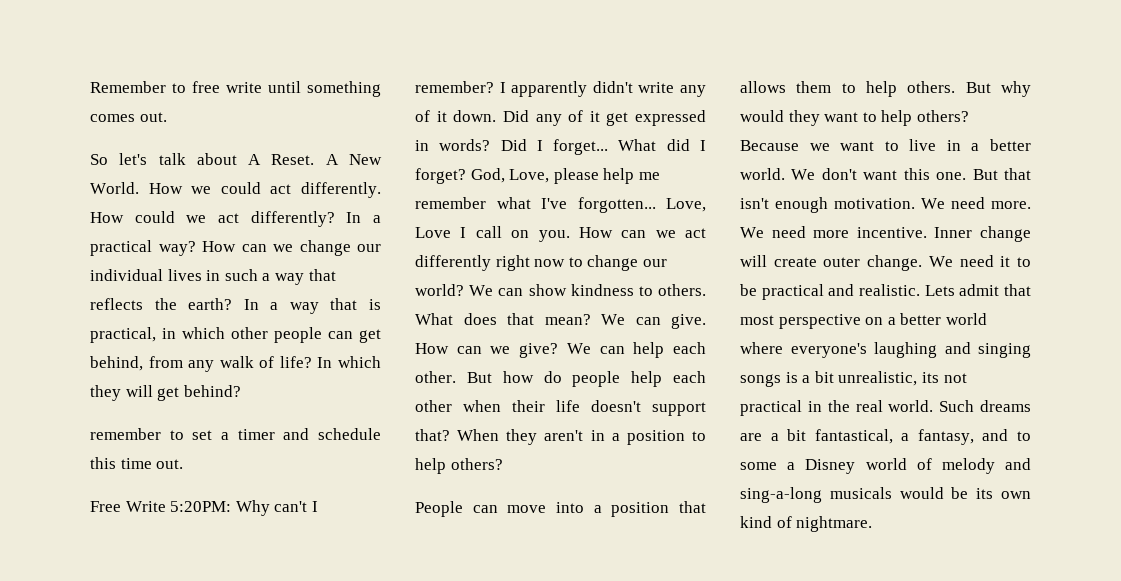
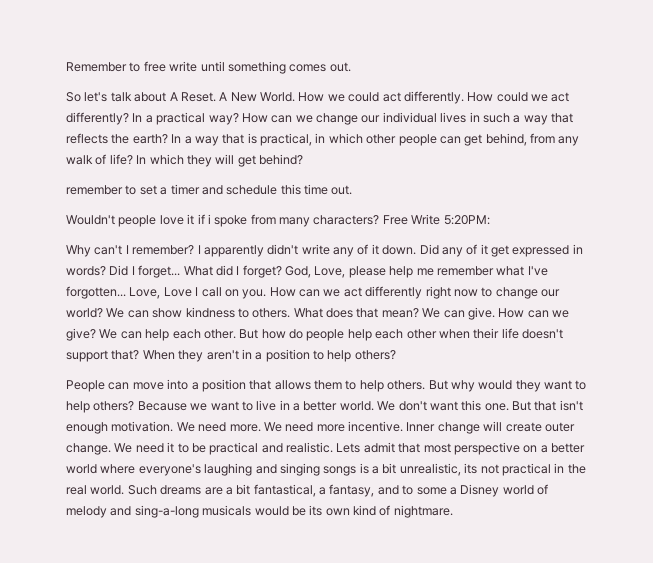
(184, 464) none -> [66,214,380,227] Wouldn't people love it if i spoke from many characters?
(232, 506) none -> (490, 220) //

